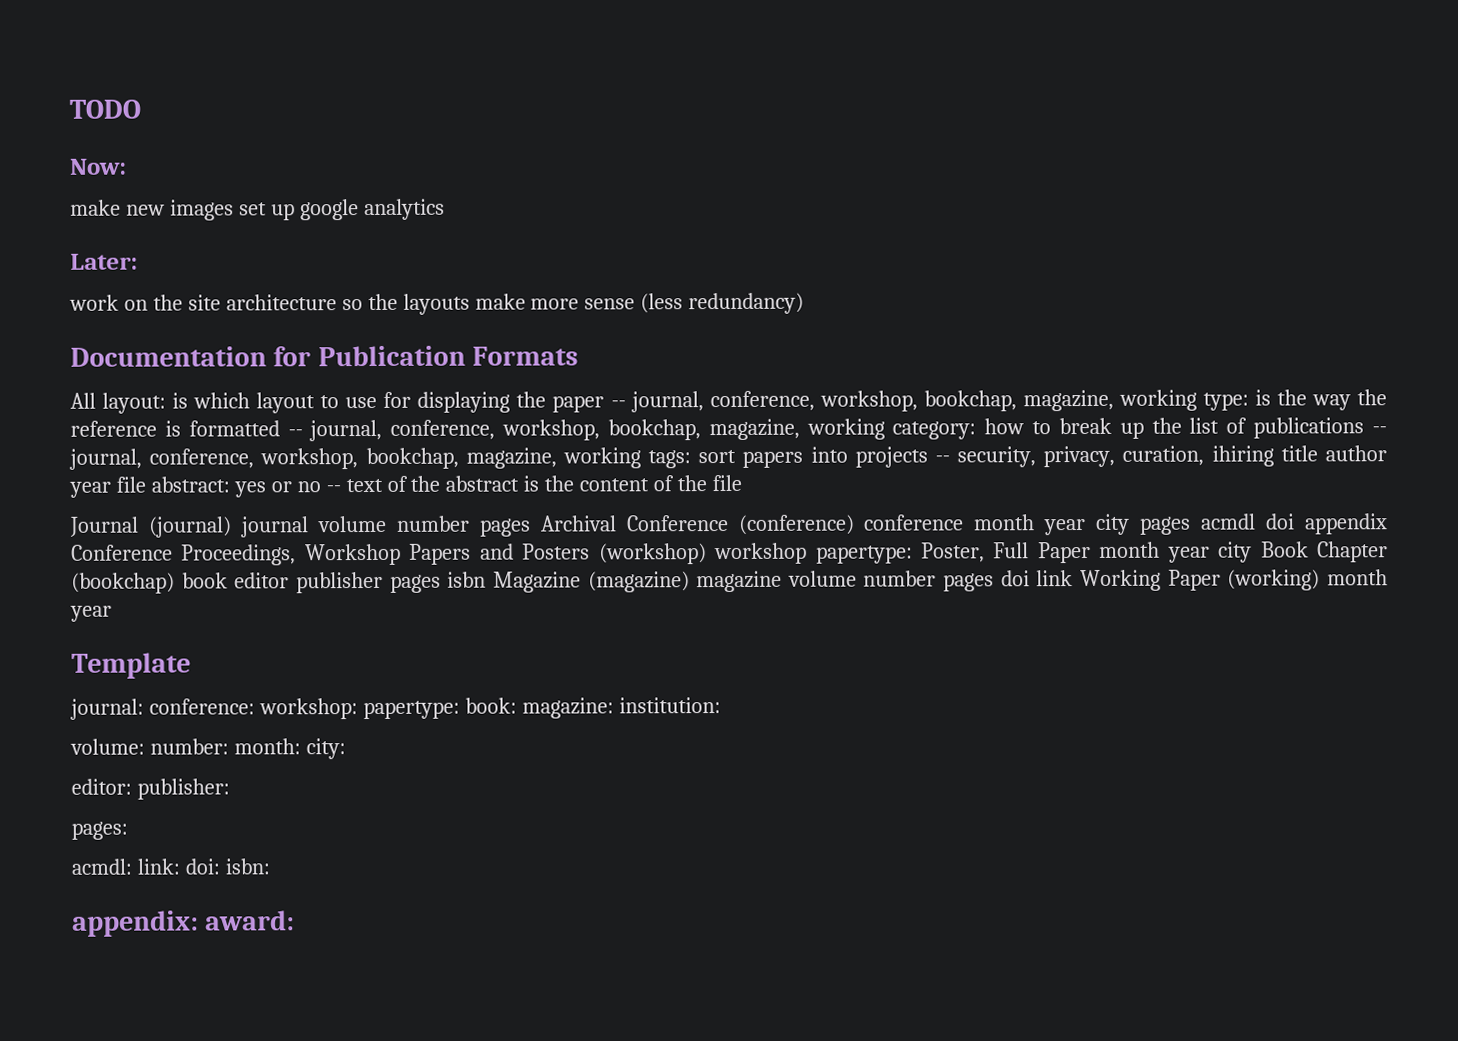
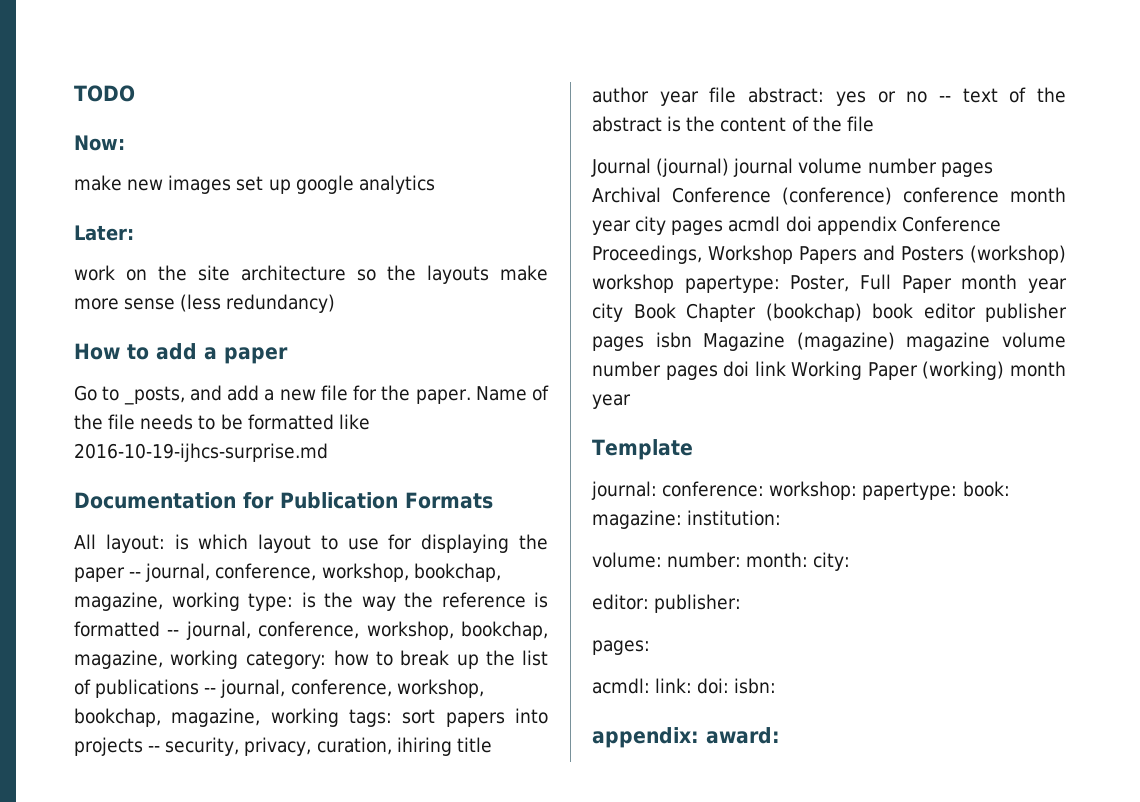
(805, 303) none -> [74,343,288,364] [74,385,549,405] [74,414,370,430] [74,443,328,462] // How to add a paper // Go to _posts, and add a new file for the paper. Name of the file needs to be formatted like 2016-10-19-ijhcs-surprise.md

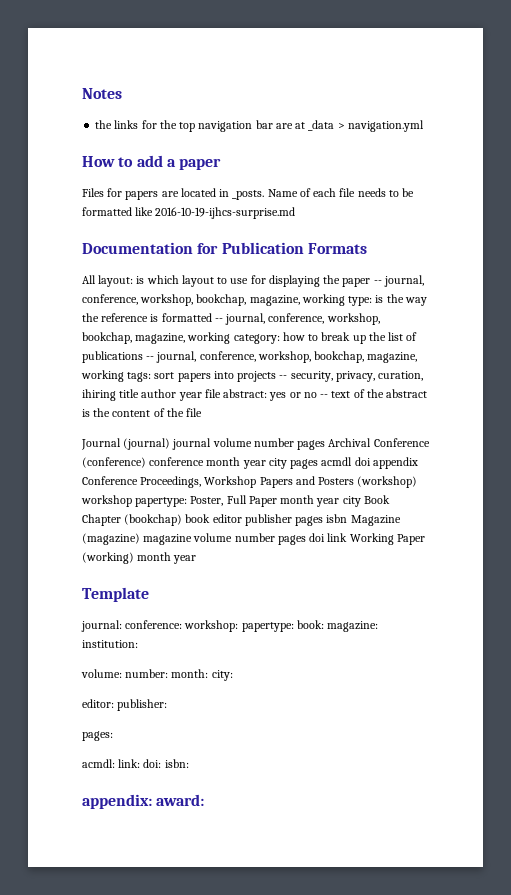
[74,85,135,102] [74,135,125,151] [74,175,435,194] [74,225,134,241] [74,265,549,284] [74,294,336,313] TODO // Now: // make new images set up google analytics // Later: // work on the site architecture so the layouts make more sense (less redundancy) -> [82,88,122,99] [95,120,424,132] Notes // the links for the top navigation bar are at _data > navigation.yml
[74,385,471,405] Go to _posts, and add a new file for the paper. -> [82,188,265,200] Files for papers are located in _posts.
[74,414,103,430] the -> [313,188,337,197] each

